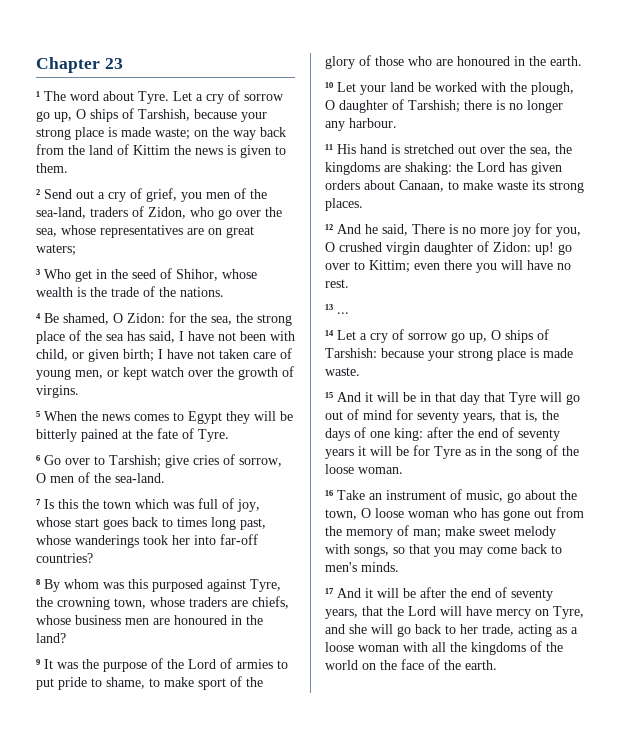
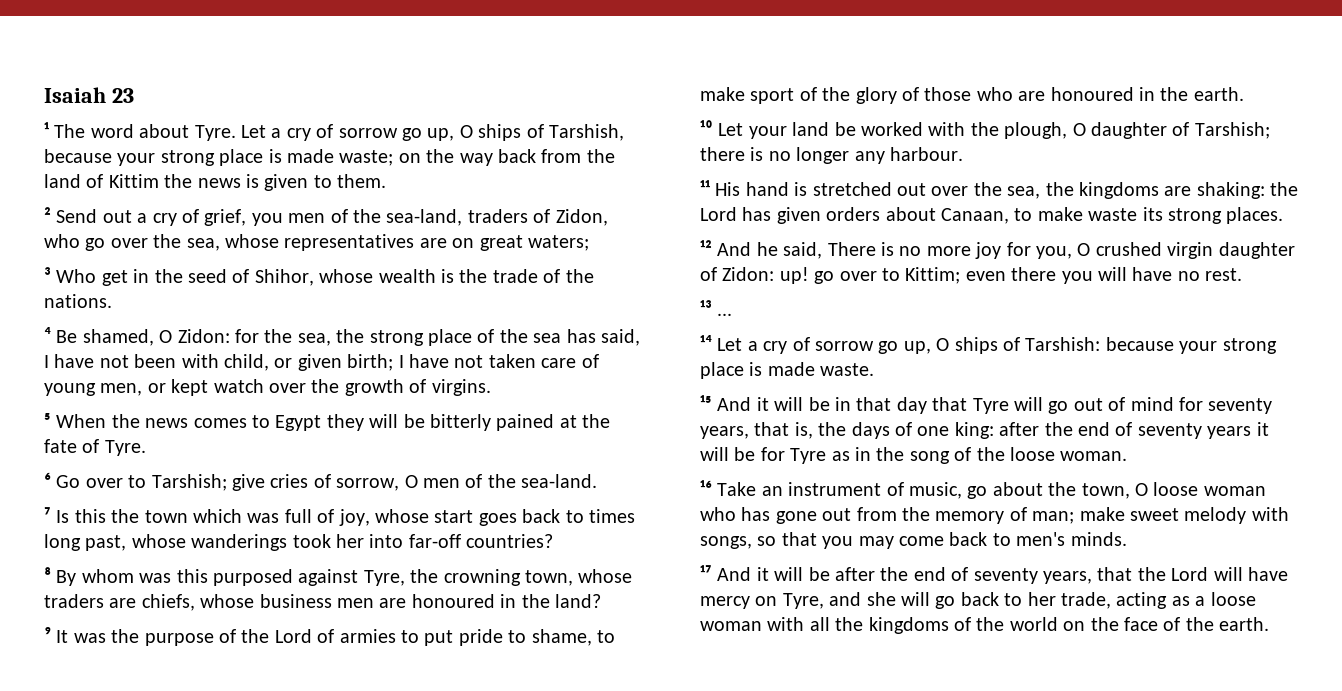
[36,57,100,73] Chapter -> [44,87,106,103] Isaiah

